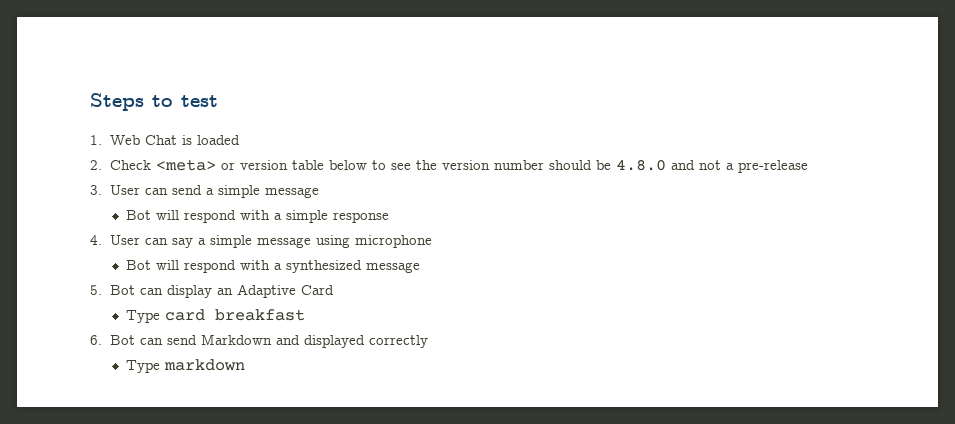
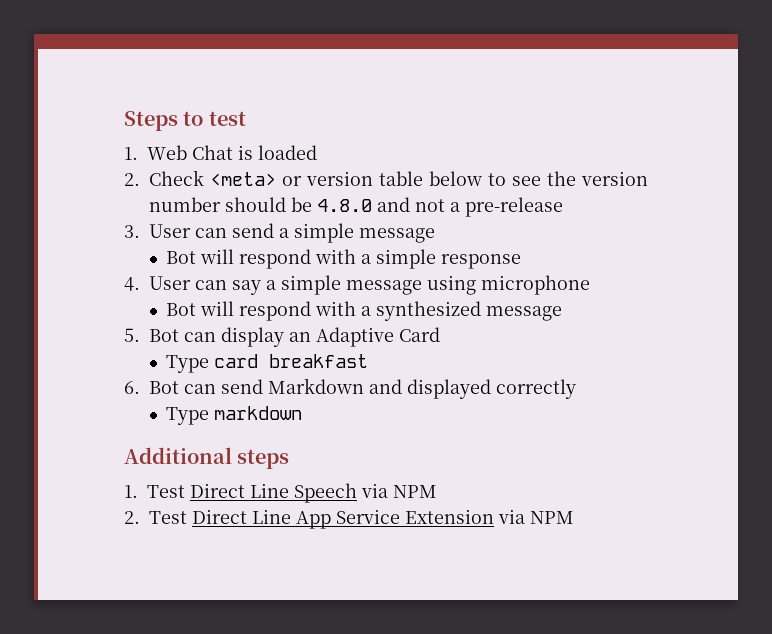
(245, 365) none -> [124,447,290,469] [124,483,437,503] [124,509,574,529] // Additional steps // 1. Test Direct Line Speech via NPM // 2. Test Direct Line App Service Extension via NPM

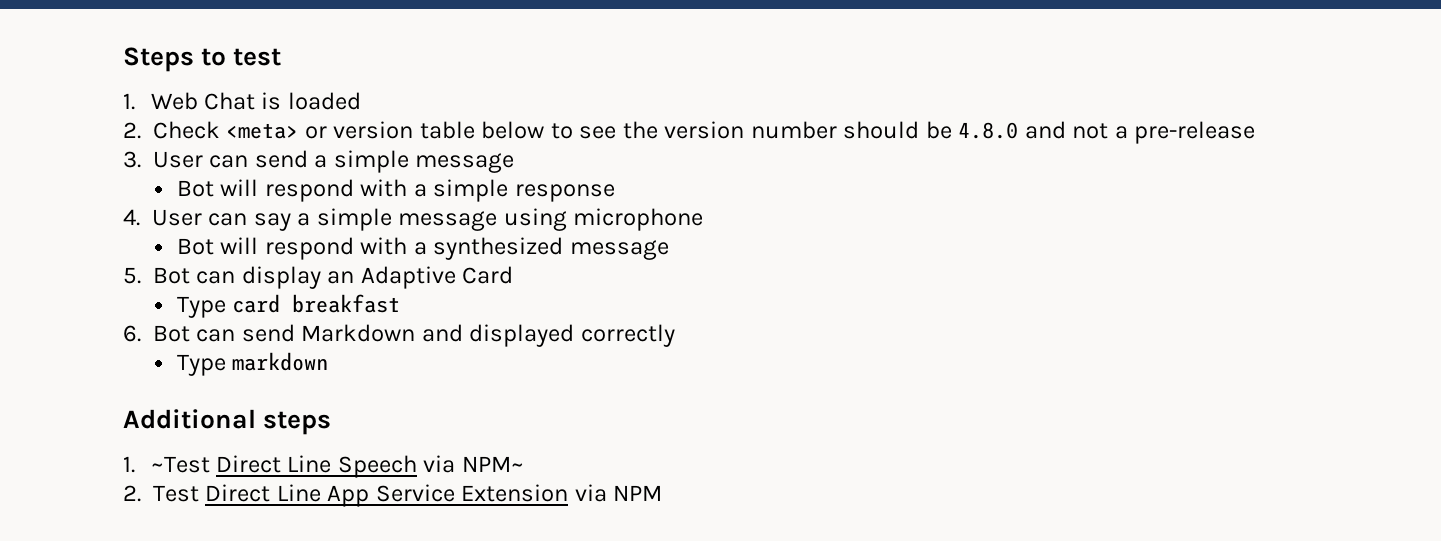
[147,485,185,498] Test -> [150,456,210,473] ~Test
[393,485,437,498] NPM -> [461,456,524,472] NPM~

